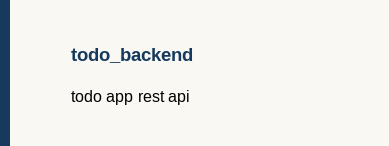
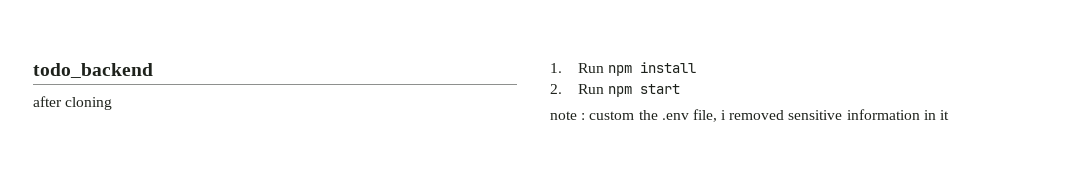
[71,90,190,105] todo app rest api -> [33,96,113,110] [550,62,696,76] [550,84,680,97] [550,109,950,122] after cloning // 1. Run npm install // 2. Run npm start // note : custom the .env file, i removed sensitive information in it

